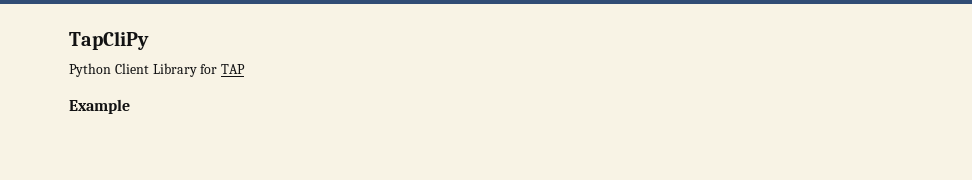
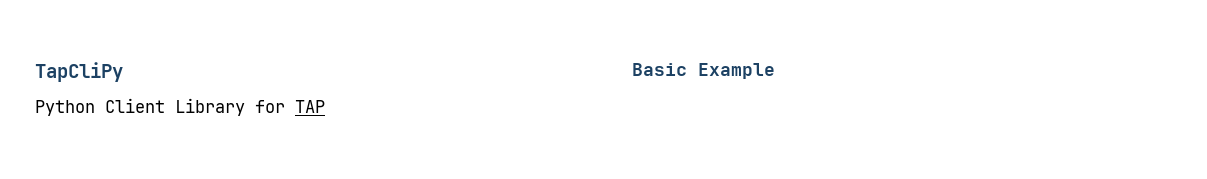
(246, 69) none -> [632,63,687,76] Basic

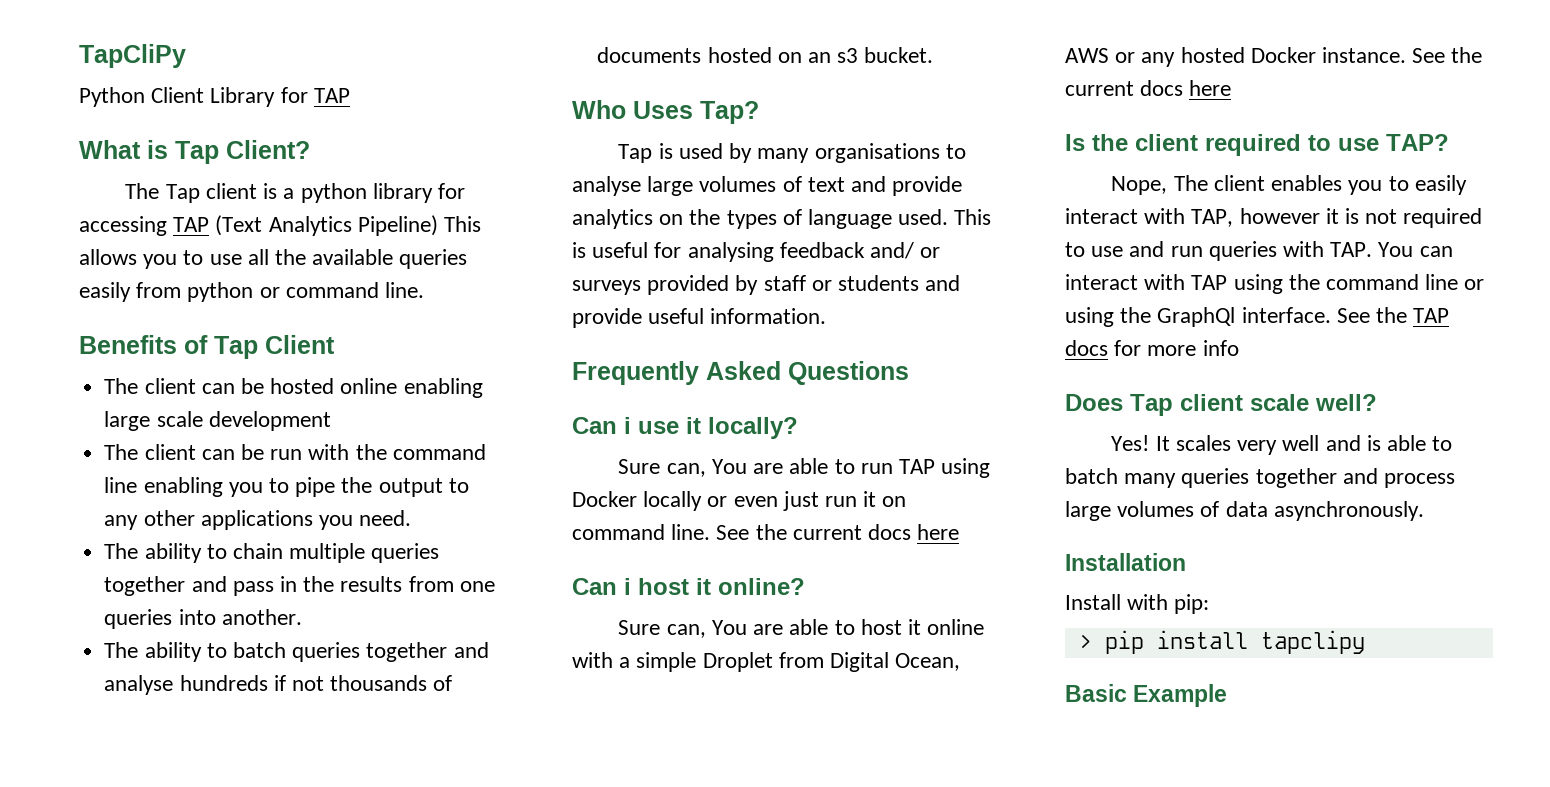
(325, 106) none -> [79,140,310,164] [125,183,465,203] [79,215,482,236] [79,249,468,269] [79,282,425,302] [79,335,335,359] [104,378,483,398] [104,411,331,431] [104,444,486,460] [104,477,469,497] [104,510,412,530] [104,543,440,563] [104,576,495,596] [104,609,302,629] [104,642,489,662] [104,675,453,695] [597,47,934,63] [572,100,759,124] [618,143,966,163] [572,176,963,196] [572,209,992,229] [572,242,941,262] [572,275,961,295] [572,308,827,328] [572,361,909,385] [572,417,798,439] [618,458,991,478] [572,491,907,511] [572,524,960,540] [572,578,805,595] [618,619,985,638] [572,652,961,672] [1065,47,1483,67] [1065,80,1232,96] [1065,134,1449,156] [1111,175,1467,195] [1065,208,1483,228] [1065,241,1453,261] [1065,274,1485,294] [1065,307,1450,327] [1065,340,1239,356] [1065,394,1377,416] [1111,435,1453,455] [1065,468,1456,488] [1065,501,1424,521] [1065,553,1186,571] [1065,594,1210,614] [1078,630,1365,654] // What is Tap Client? // The Tap client is a python library for accessing TAP (Text Analytics Pipeline) This allows you to use all the available queries easily from python or command line. // Benefits of Tap Client // The client can be hosted online enabling large scale development // The client can be run with the command line enabling you to pipe the output to any other applications you need. // The ability to chain multiple queries together and pass in the results from one queries into another. // The ability to batch queries together and analyse hundreds if not thousands of documents hosted on an s3 bucket. // Who Uses Tap? // Tap is used by many organisations to analyse large volumes of text and provide analytics on the types of language used. This is useful for analysing feedback and/ or surveys provided by staff or students and provide useful information. // Frequently Asked Questions // Can i use it locally? // Sure can, You are able to run TAP using Docker locally or even just run it on command line. See the current docs here // Can i host it online? // Sure can, You are able to host it online with a simple Droplet from Digital Ocean, AWS or any hosted Docker instance. See the current docs here // Is the client required to use TAP? // Nope, The client enables you to easily interact with TAP, however it is not required to use and run queries with TAP. You can interact with TAP using the command line or using the GraphQl interface. See the TAP docs for more info // Does Tap client scale well? // Yes! It scales very well and is able to batch many queries together and process large volumes of data asynchronously. // Installation // Install with pip: // > pip install tapclipy

